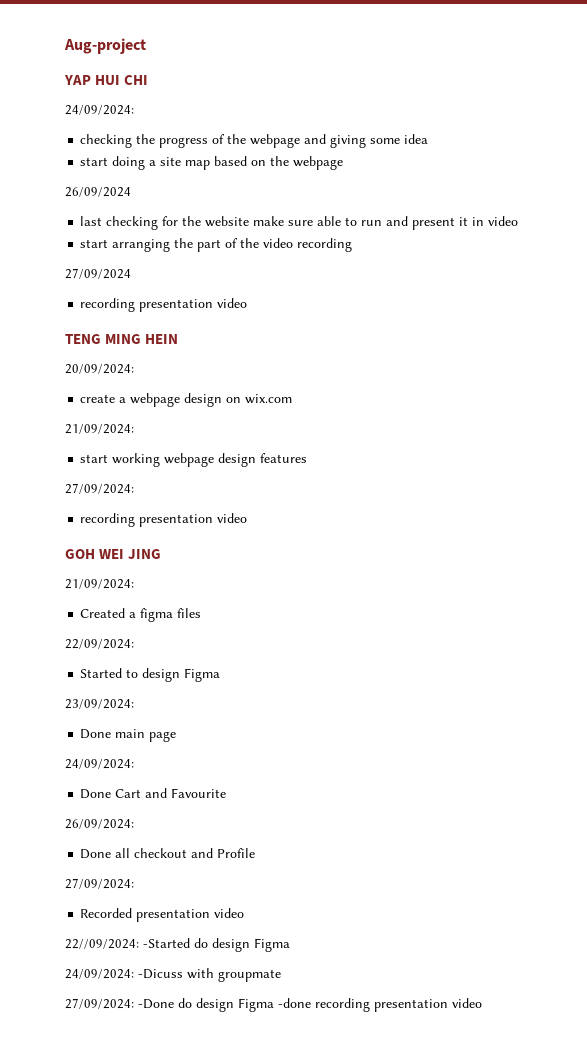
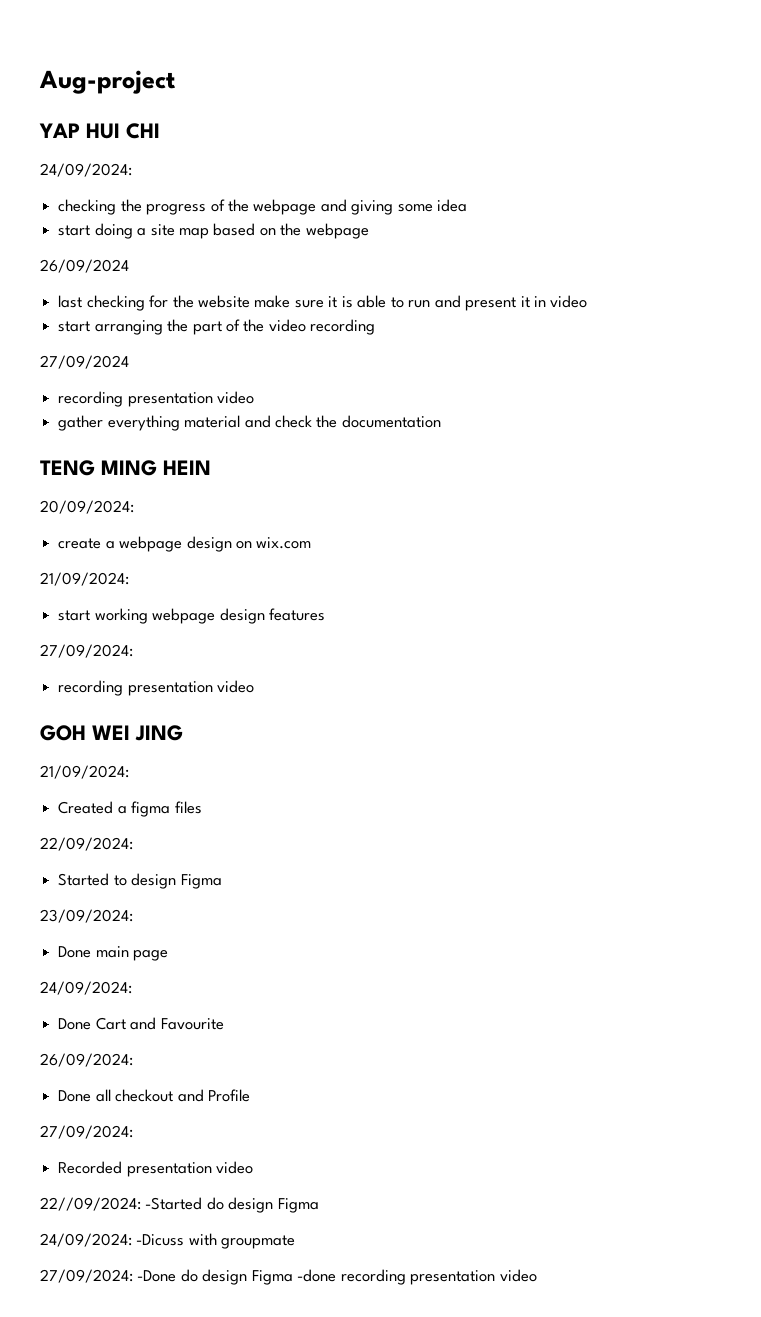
(314, 223) none -> [328,296,353,308] it is
(248, 303) none -> [58,415,441,431] // gather everything material and check the documentation

